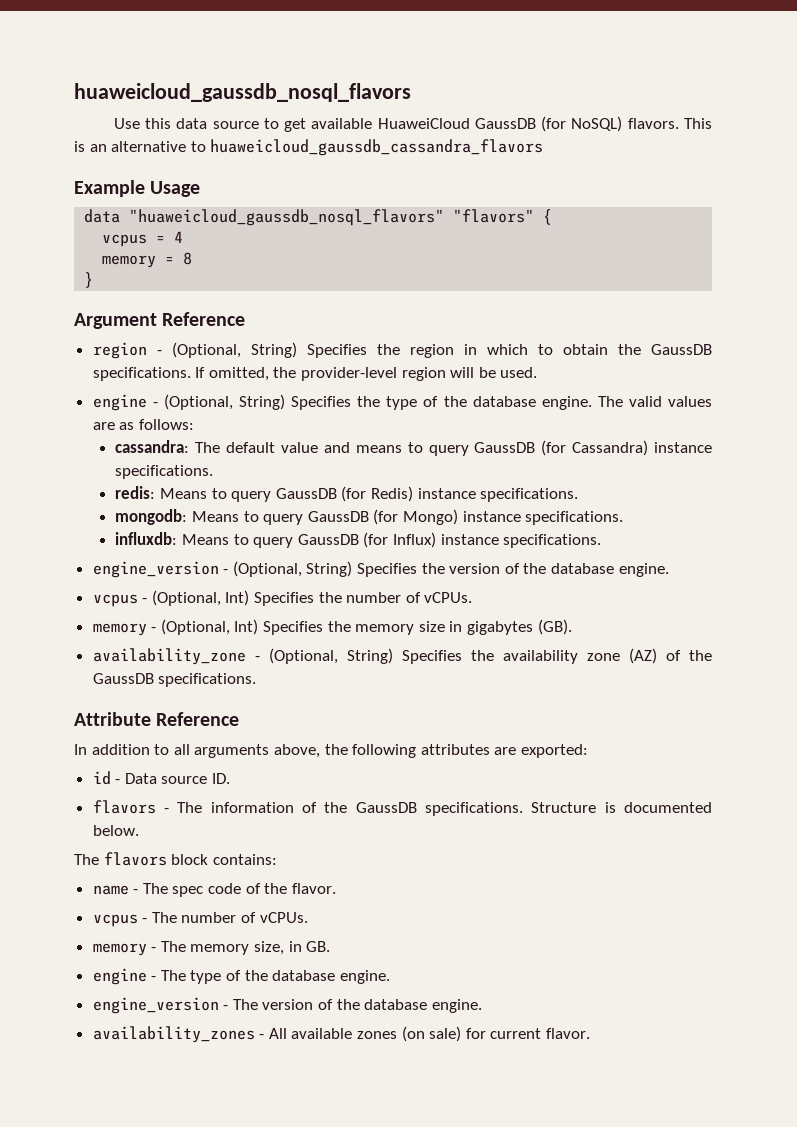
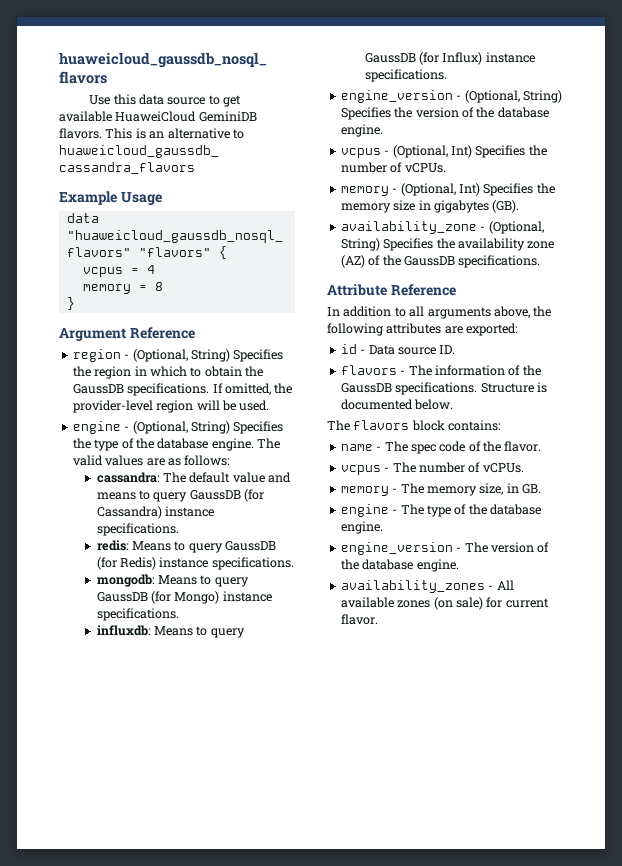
[474,116,623,132] GaussDB (for NoSQL) -> [198,111,257,122] GeminiDB

